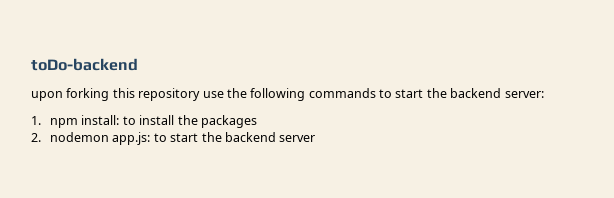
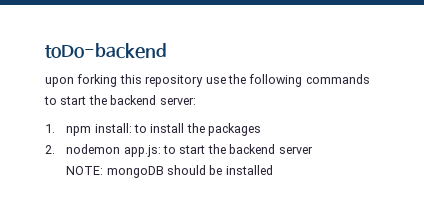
(316, 138) none -> [66,165,273,178] // NOTE: mongoDB should be installed

